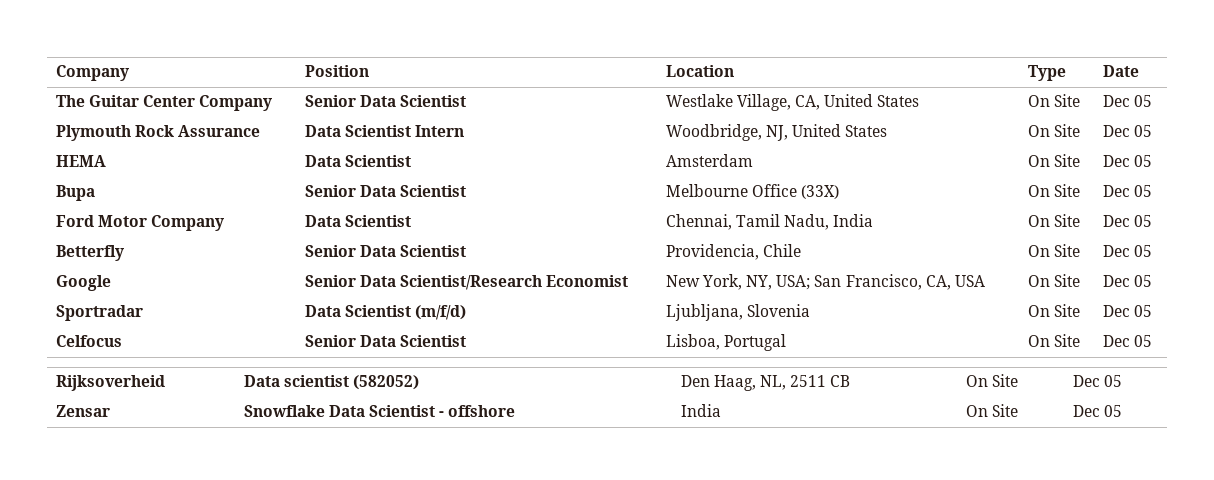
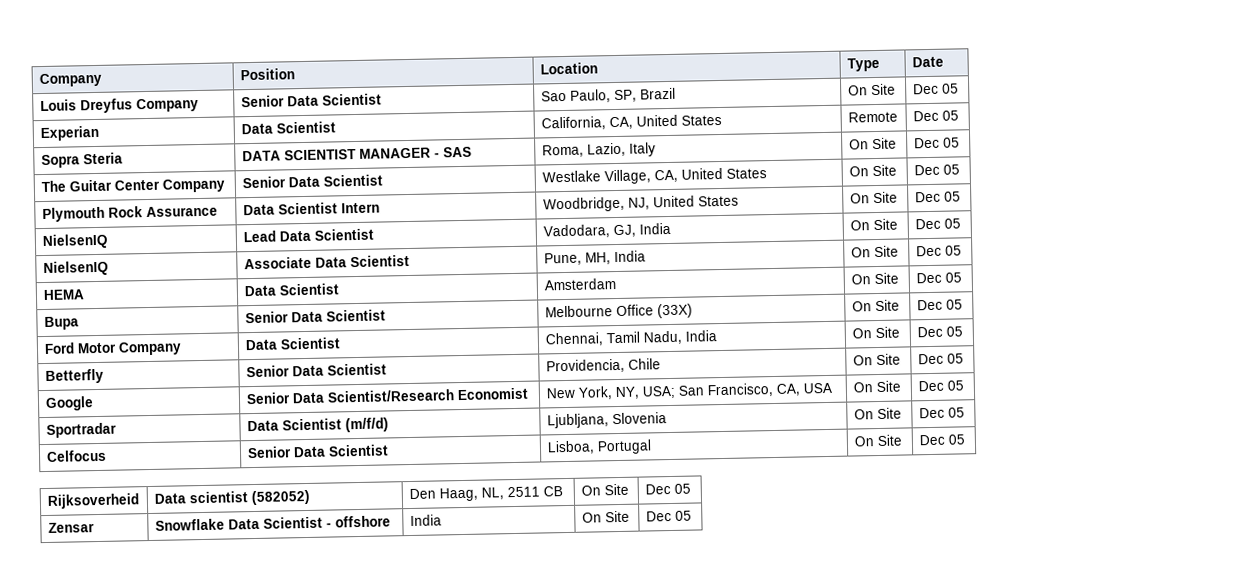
(1139, 71) none -> [39,98,199,114] [240,93,382,108] [540,87,676,103] [847,83,896,96] [912,83,959,95] [39,125,99,142] [240,121,336,135] [540,114,722,131] [847,111,898,123] [912,110,959,122] [40,152,123,169] [241,146,472,162] [541,142,656,158] [848,137,897,150] [913,137,960,149] // Louis Dreyfus Company | Senior Data Scientist | Sao Paulo, SP, Brazil | On Site | Dec 05 // Experian | Data Scientist | California, CA, United States | Remote | Dec 05 // Sopra Steria | DATA SCIENTIST MANAGER - SAS | Roma, Lazio, Italy | On Site | Dec 05
(1152, 131) none -> [41,233,109,250] [242,228,374,243] [542,222,671,239] [849,218,898,231] [914,218,961,230] [42,260,109,277] [243,254,410,270] [543,250,646,266] [850,245,899,258] [915,245,962,257] // NielsenIQ | Lead Data Scientist | Vadodara, GJ, India | On Site | Dec 05 // NielsenIQ | Associate Data Scientist | Pune, MH, India | On Site | Dec 05

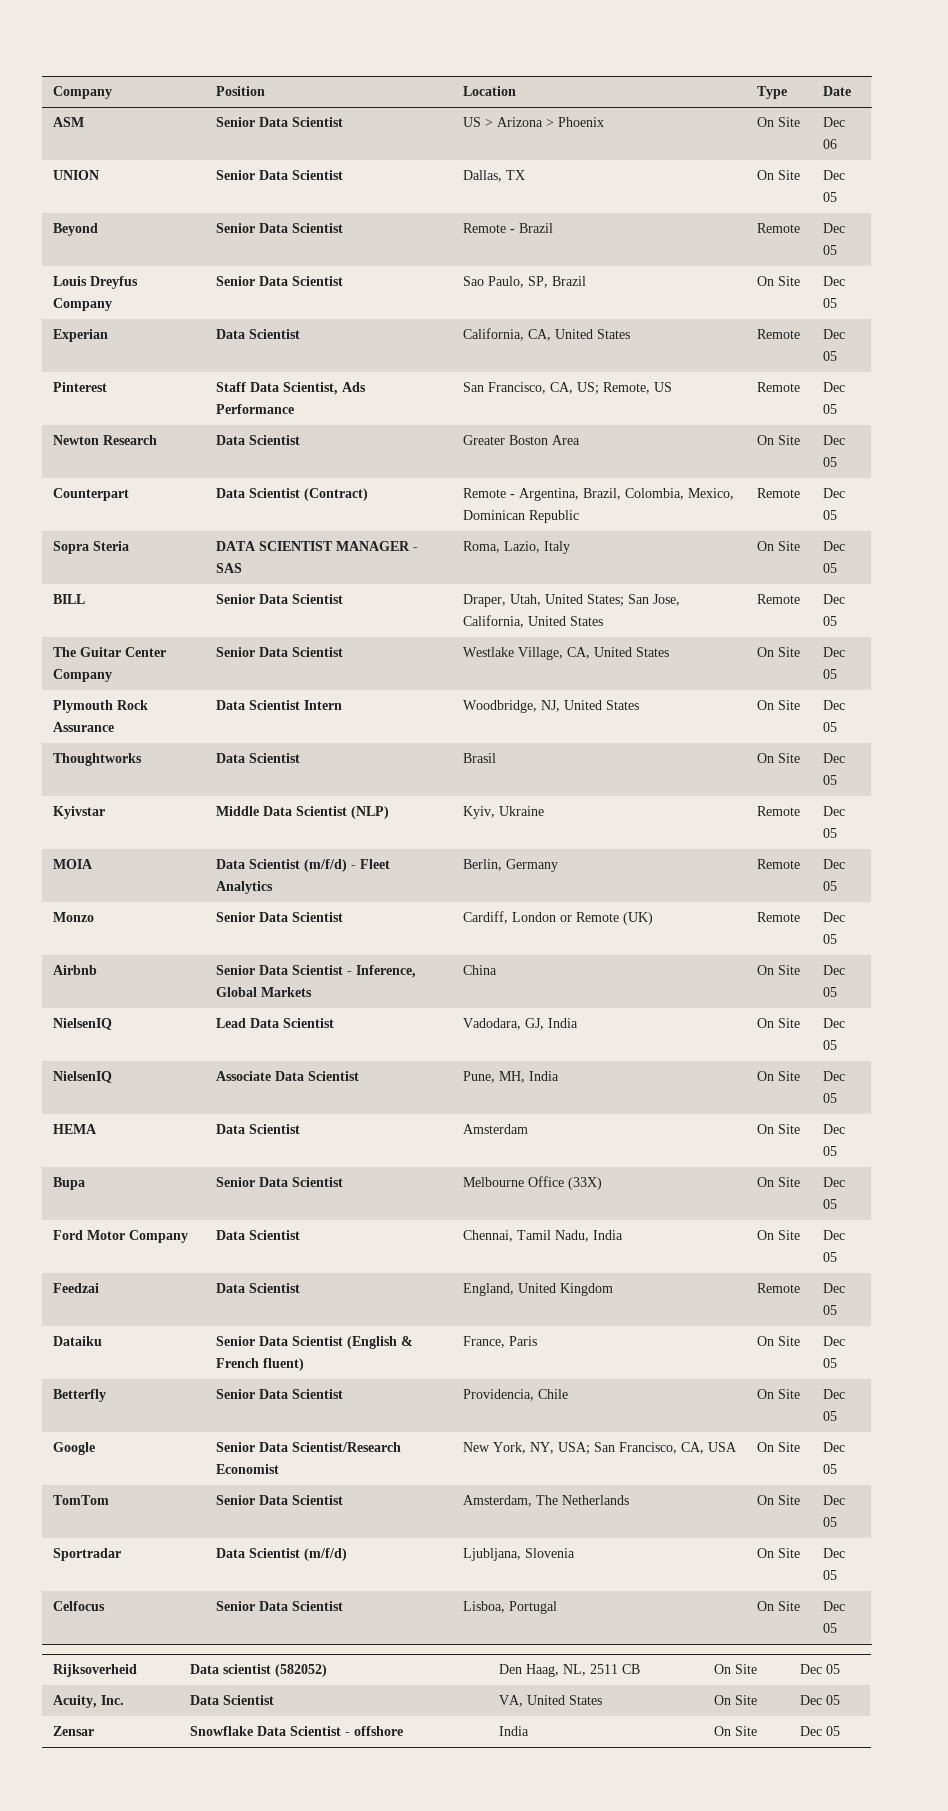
(944, 62) none -> [52,117,84,127] [215,117,343,127] [462,117,604,127] [756,117,800,127] [822,117,845,127] [822,139,837,149] [52,170,99,180] [215,170,343,180] [462,170,525,182] [756,170,800,180] [822,170,845,180] [822,192,837,202] [52,223,98,236] [215,223,343,233] [462,223,553,233] [756,223,800,233] [822,223,845,233] [822,245,837,255] // ASM | Senior Data Scientist | US > Arizona > Phoenix | On Site | Dec 06 // UNION | Senior Data Scientist | Dallas, TX | On Site | Dec 05 // Beyond | Senior Data Scientist | Remote - Brazil | Remote | Dec 05
(959, 115) none -> [52,382,107,392] [215,382,366,395] [215,404,294,414] [462,382,672,395] [756,382,800,392] [822,382,845,392] [822,404,837,414] [52,435,157,445] [215,435,300,445] [462,435,580,445] [756,435,800,445] [822,435,845,445] [822,457,837,467] [52,488,129,501] [215,488,368,501] [462,488,734,501] [462,510,579,523] [756,488,800,498] [822,488,845,498] [822,510,837,520] // Pinterest | Staff Data Scientist, Ads Performance | San Francisco, CA, US; Remote, US | Remote | Dec 05 // Newton Research | Data Scientist | Greater Boston Area | On Site | Dec 05 // Counterpart | Data Scientist (Contract) | Remote - Argentina, Brazil, Colombia, Mexico, Dominican Republic | Remote | Dec 05
(960, 142) none -> [52,594,85,604] [215,594,343,604] [462,594,680,607] [462,615,603,628] [756,594,800,604] [822,594,845,604] [822,616,837,626] // BILL | Senior Data Scientist | Draper, Utah, United States; San Jose, California, United States | Remote | Dec 05
(961, 196) none -> [52,753,142,766] [215,753,300,763] [462,753,496,763] [756,753,800,763] [822,753,845,763] [822,775,837,785] [52,806,105,819] [215,806,389,819] [462,806,544,819] [756,806,800,816] [822,806,845,816] [822,828,837,838] [52,859,93,869] [215,859,390,872] [215,881,273,894] [462,859,558,872] [756,859,800,869] [822,859,845,869] [822,881,837,891] [52,912,94,922] [215,912,343,922] [462,911,653,925] [756,912,800,922] [822,912,845,922] [822,934,837,944] [52,965,97,975] [215,965,416,978] [215,987,312,997] [462,965,497,975] [756,965,800,975] [822,965,845,975] [822,987,837,997] // Thoughtworks | Data Scientist | Brasil | On Site | Dec 05 // Kyivstar | Middle Data Scientist (NLP) | Kyiv, Ukraine | Remote | Dec 05 // MOIA | Data Scientist (m/f/d) - Fleet Analytics | Berlin, Germany | Remote | Dec 05 // Monzo | Senior Data Scientist | Cardiff, London or Remote (UK) | Remote | Dec 05 // Airbnb | Senior Data Scientist - Inference, Global Markets | China | On Site | Dec 05
(963, 331) none -> [52,1283,99,1293] [215,1283,300,1293] [462,1283,613,1296] [756,1283,800,1293] [822,1283,845,1293] [822,1305,837,1315] [52,1336,102,1346] [215,1336,413,1349] [215,1358,304,1371] [462,1336,537,1348] [756,1336,800,1346] [822,1336,845,1346] [822,1358,837,1368] // Feedzai | Data Scientist | England, United Kingdom | Remote | Dec 05 // Dataiku | Senior Data Scientist (English & French fluent) | France, Paris | On Site | Dec 05
(964, 385) none -> [52,1495,109,1505] [215,1495,343,1505] [462,1495,629,1507] [756,1495,800,1505] [822,1495,845,1505] [822,1517,837,1527] // TomTom | Senior Data Scientist | Amsterdam, The Netherlands | On Site | Dec 05
(691, 488) none -> [52,1695,124,1708] [189,1695,274,1705] [498,1695,602,1707] [713,1695,757,1705] [799,1695,840,1705] // Acuity, Inc. | Data Scientist | VA, United States | On Site | Dec 05

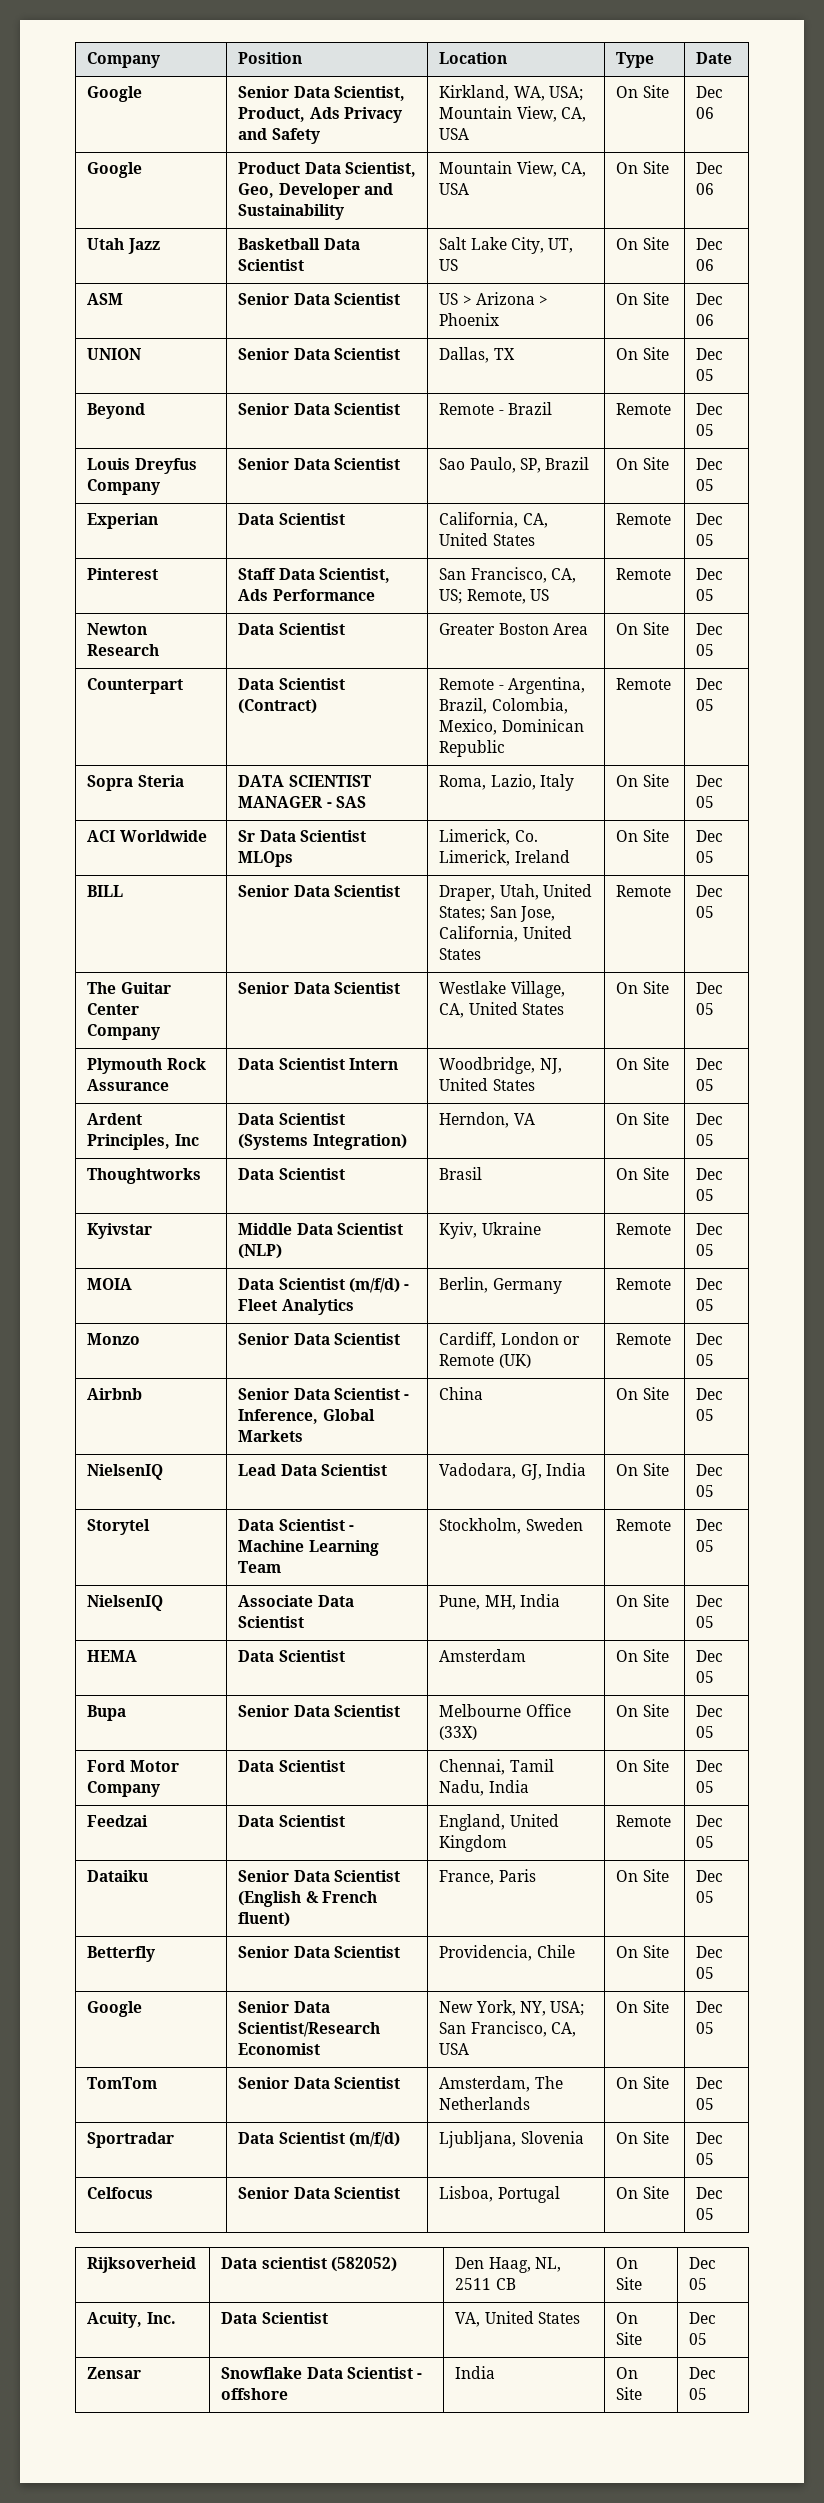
(851, 91) none -> [87,86,143,102] [238,86,405,101] [238,107,402,123] [238,128,320,144] [439,85,583,101] [439,106,586,122] [439,128,470,140] [616,85,669,98] [696,86,724,98] [696,107,715,119] [87,162,143,178] [238,162,416,177] [238,183,393,199] [238,204,345,220] [439,161,586,177] [439,183,470,195] [616,161,669,174] [696,162,724,174] [696,183,715,195] [87,238,160,254] [238,238,360,250] [238,259,305,271] [439,237,573,254] [439,259,459,271] [616,237,669,250] [696,238,724,250] [696,259,715,271] // Google | Senior Data Scientist, Product, Ads Privacy and Safety | Kirkland, WA, USA; Mountain View, CA, USA | On Site | Dec 06 // Google | Product Data Scientist, Geo, Developer and Sustainability | Mountain View, CA, USA | On Site | Dec 06 // Utah Jazz | Basketball Data Scientist | Salt Lake City, UT, US | On Site | Dec 06
(837, 568) none -> [87,830,207,842] [238,830,366,842] [238,851,294,867] [439,829,538,845] [439,850,570,866] [616,829,669,842] [696,830,724,842] [696,851,715,863] // ACI Worldwide | Sr Data Scientist MLOps | Limerick, Co. Limerick, Ireland | On Site | Dec 05
(837, 727) none -> [87,1113,143,1125] [87,1134,199,1150] [238,1113,345,1125] [238,1134,407,1150] [439,1112,535,1128] [616,1112,669,1125] [696,1113,724,1125] [696,1134,715,1146] // Ardent Principles, Inc | Data Scientist (Systems Integration) | Herndon, VA | On Site | Dec 05
(837, 1045) none -> [87,1519,151,1535] [238,1519,354,1531] [238,1540,379,1556] [238,1561,282,1573] [439,1518,583,1534] [616,1519,672,1531] [696,1519,724,1531] [696,1540,715,1552] // Storytel | Data Scientist - Machine Learning Team | Stockholm, Sweden | Remote | Dec 05

